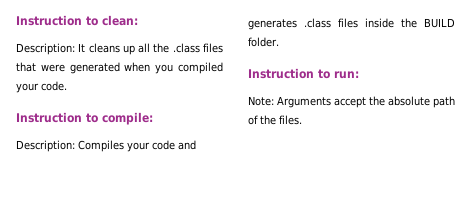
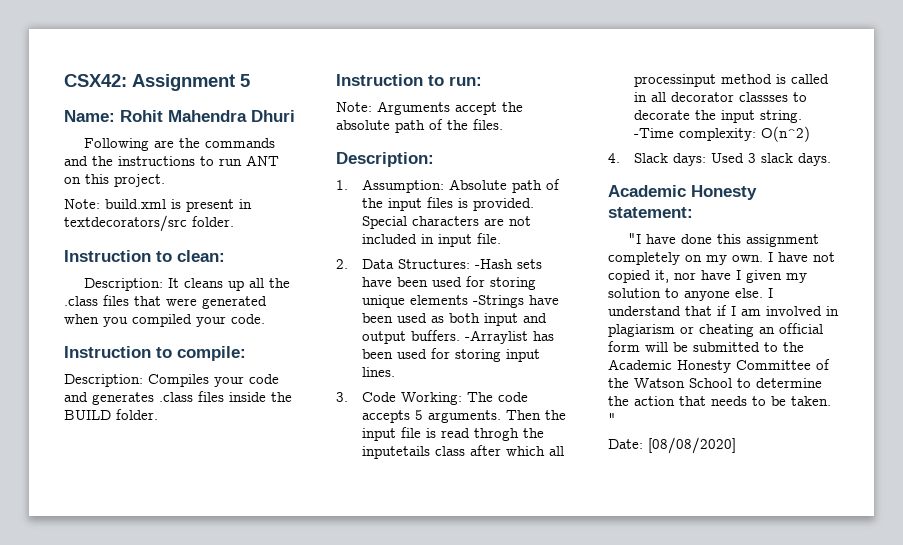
(16, 20) none -> [64,74,250,91] [64,110,295,122] [84,138,276,151] [64,155,279,166] [64,174,165,187] [64,199,252,212] [64,215,234,232] CSX42: Assignment 5 // Name: Rohit Mahendra Dhuri // Following are the commands and the instructions to run ANT on this project. // Note: build.xml is present in textdecorators/src folder. //
(302, 120) none -> [336,152,434,167] [336,179,561,193] [362,197,535,211] [362,216,532,229] [362,233,502,247] [336,259,543,269] [362,276,537,290] [362,295,560,308] [362,313,548,326] [362,330,555,344] [362,348,541,362] [362,367,396,377] [336,392,529,405] [362,410,567,423] [362,427,545,441] [362,445,565,459] [634,74,830,87] [634,92,808,102] [634,110,803,123] [634,126,811,142] [608,153,832,166] [608,185,757,200] [608,207,693,218] [628,233,820,247] [608,252,835,265] [608,270,807,283] [608,288,773,301] [608,305,839,316] [608,323,823,337] [608,341,804,352] [608,359,830,373] [608,378,822,388] [608,396,831,406] [608,413,616,424] [608,437,736,454] // Description: // 1. Assumption: Absolute path of the input files is provided. Special characters are not included in input file. // 2. Data Structures: -Hash sets have been used for storing unique elements -Strings have been used as both input and output buffers. -Arraylist has been used for storing input lines. // 3. Code Working: The code accepts 5 arguments. Then the input file is read throgh the inputetails class after which all processinput method is called in all decorator classses to decorate the input string. -Time complexity: O(n^2) // 4. Slack days: Used 3 slack days. // Academic Honesty statement: // "I have done this assignment completely on my own. I have not copied it, nor have I given my solution to anyone else. I understand that if I am involved in plagiarism or cheating an official form will be submitted to the Academic Honesty Committee of the Watson School to determine the action that needs to be taken. " // Date: [08/08/2020]

